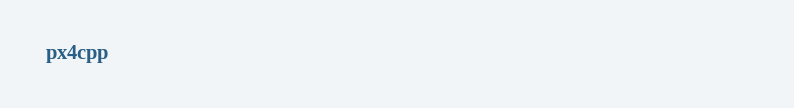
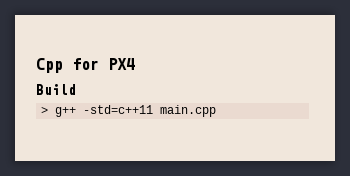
[46,45,108,63] px4cpp -> [36,58,135,73] [36,84,76,95] [41,105,217,117] Cpp for PX4 // Build // > g++ -std=c++11 main.cpp

